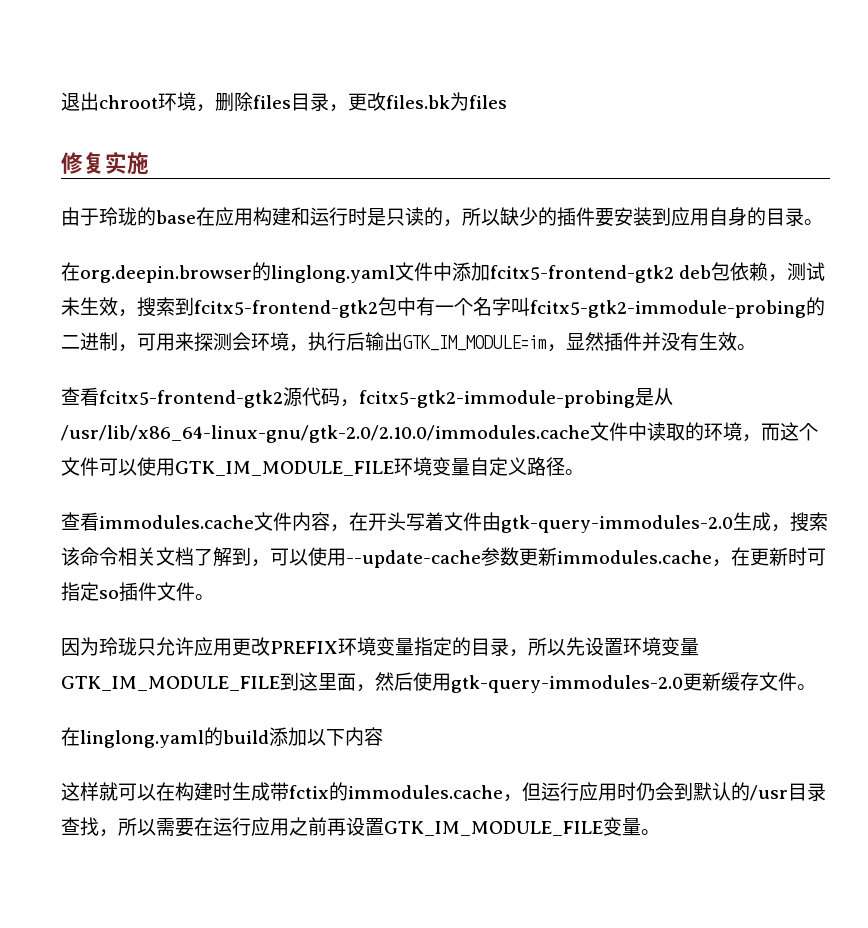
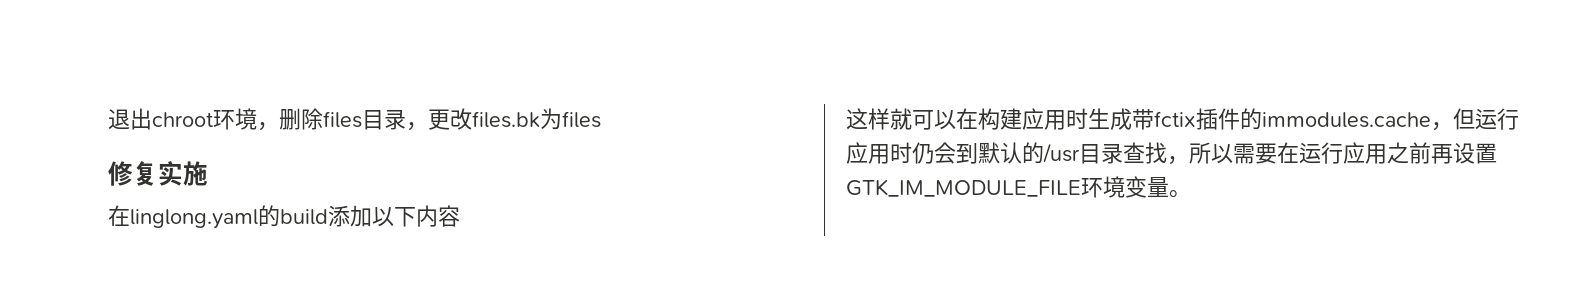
[61,207,823,227] [61,262,826,283] [61,297,825,318] [61,332,756,352] [61,387,673,408] [61,422,818,443] [61,457,584,476] [61,512,828,533] [61,547,826,568] [61,582,214,602] [61,637,699,657] [61,672,816,693] // 由于玲珑的base在应用构建和运行时是只读的，所以缺少的插件要安装到应用自身的目录。 // 在org.deepin.browser的linglong.yaml文件中添加fcitx5-frontend-gtk2 deb包依赖，测试未生效，搜索到fcitx5-frontend-gtk2包中有一个名字叫fcitx5-gtk2-immodule-probing的二进制，可用来探测会环境，执行后输出GTK_IM_MODULE=im，显然插件并没有生效。 // 查看fcitx5-frontend-gtk2源代码，fcitx5-gtk2-immodule-probing是从/usr/lib/x86_64-linux-gnu/gtk-2.0/2.10.0/immodules.cache文件中读取的环境，而这个文件可以使用GTK_IM_MODULE_FILE环境变量自定义路径。 // 查看immodules.cache文件内容，在开头写着文件由gtk-query-immodules-2.0生成，搜索该命令相关文档了解到，可以使用--update-cache参数更新immodules.cache，在更新时可指定so插件文件。 // 因为玲珑只允许应用更改PREFIX环境变量指定的目录，所以先设置环境变量GTK_IM_MODULE_FILE到这里面，然后使用gtk-query-immodules-2.0更新缓存文件。 -> (208, 173) none
(213, 791) none -> [1022,108,1066,130] 应用
(329, 792) none -> [1196,108,1240,130] 插件
(603, 828) none -> [1081,176,1125,198] 环境

